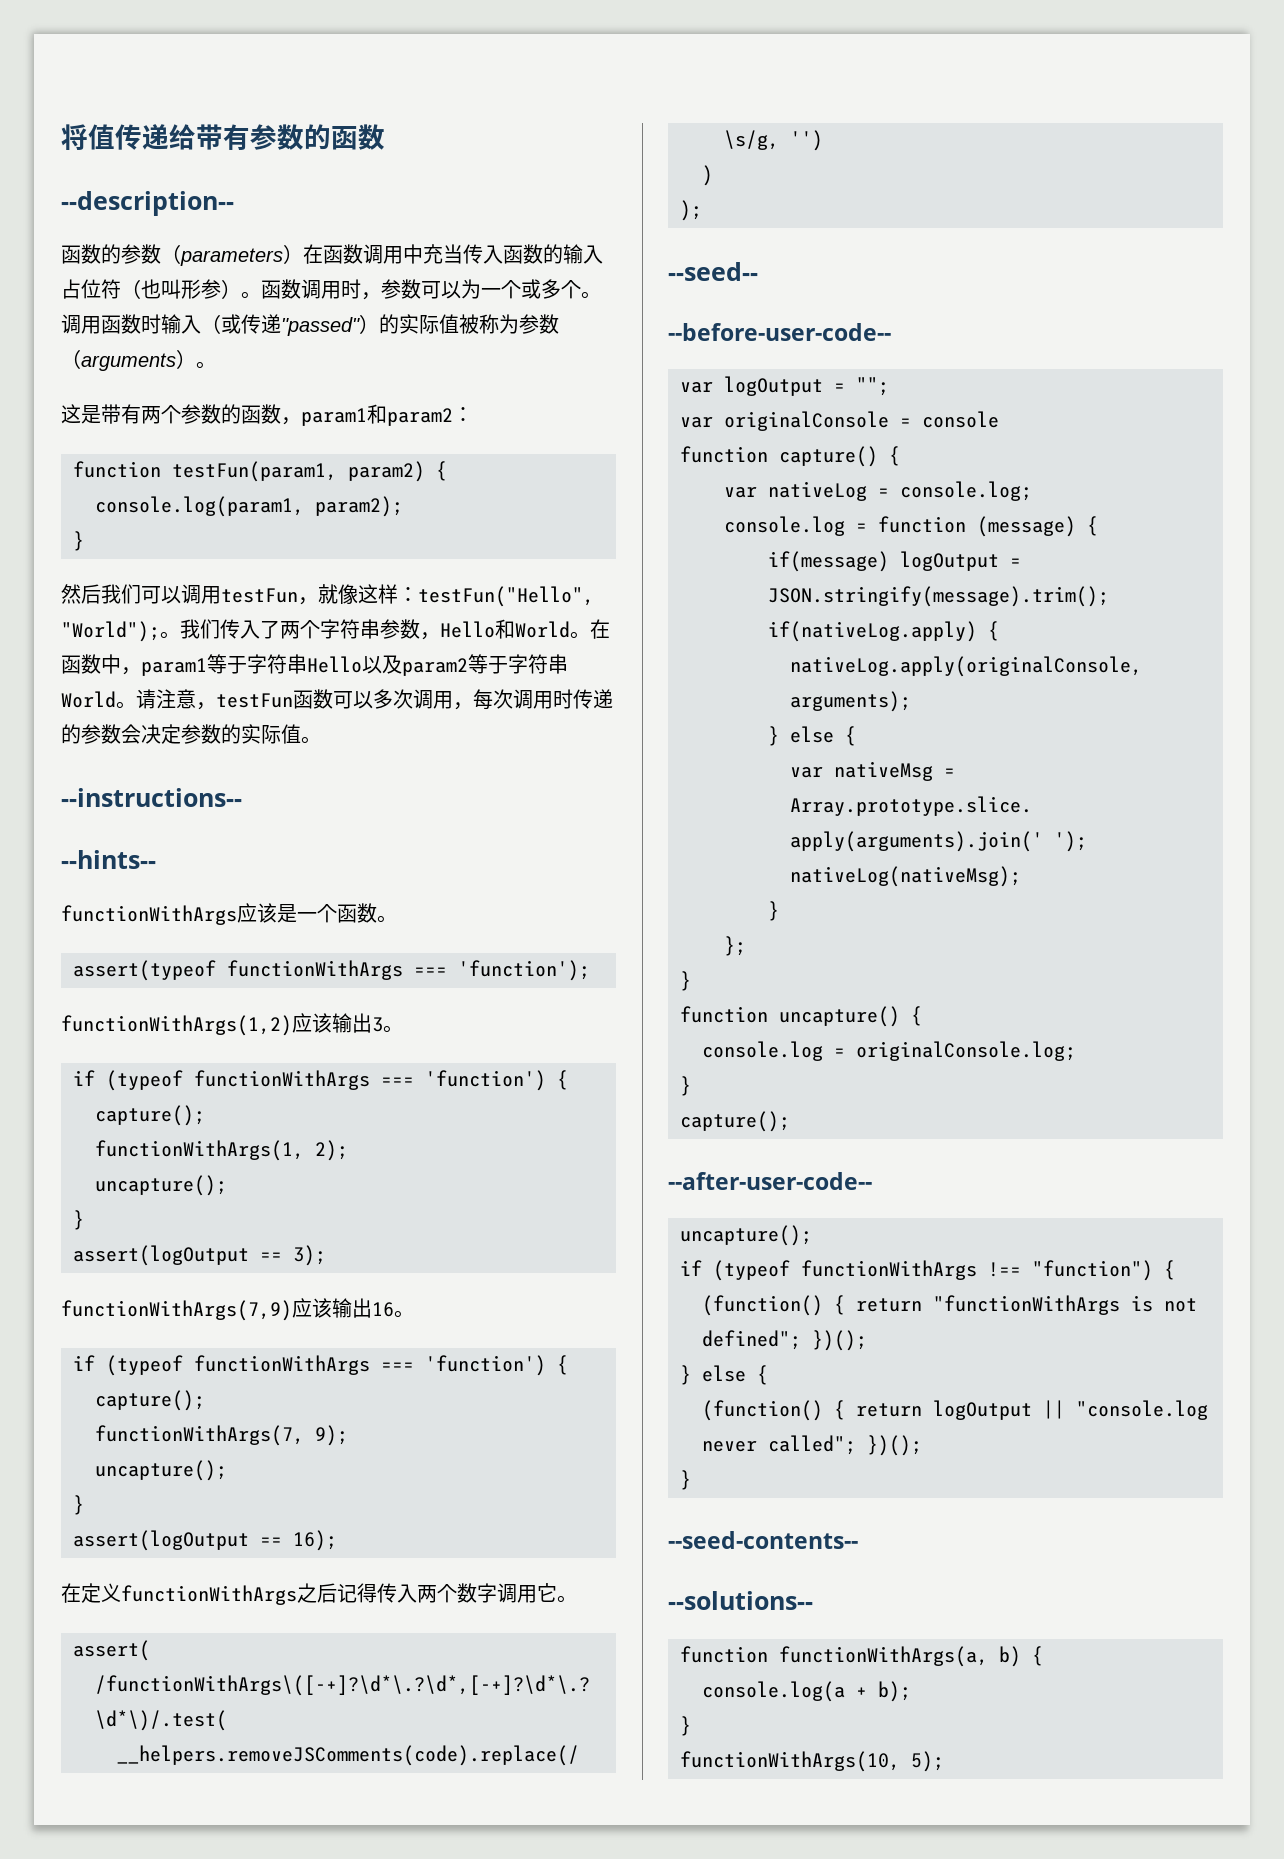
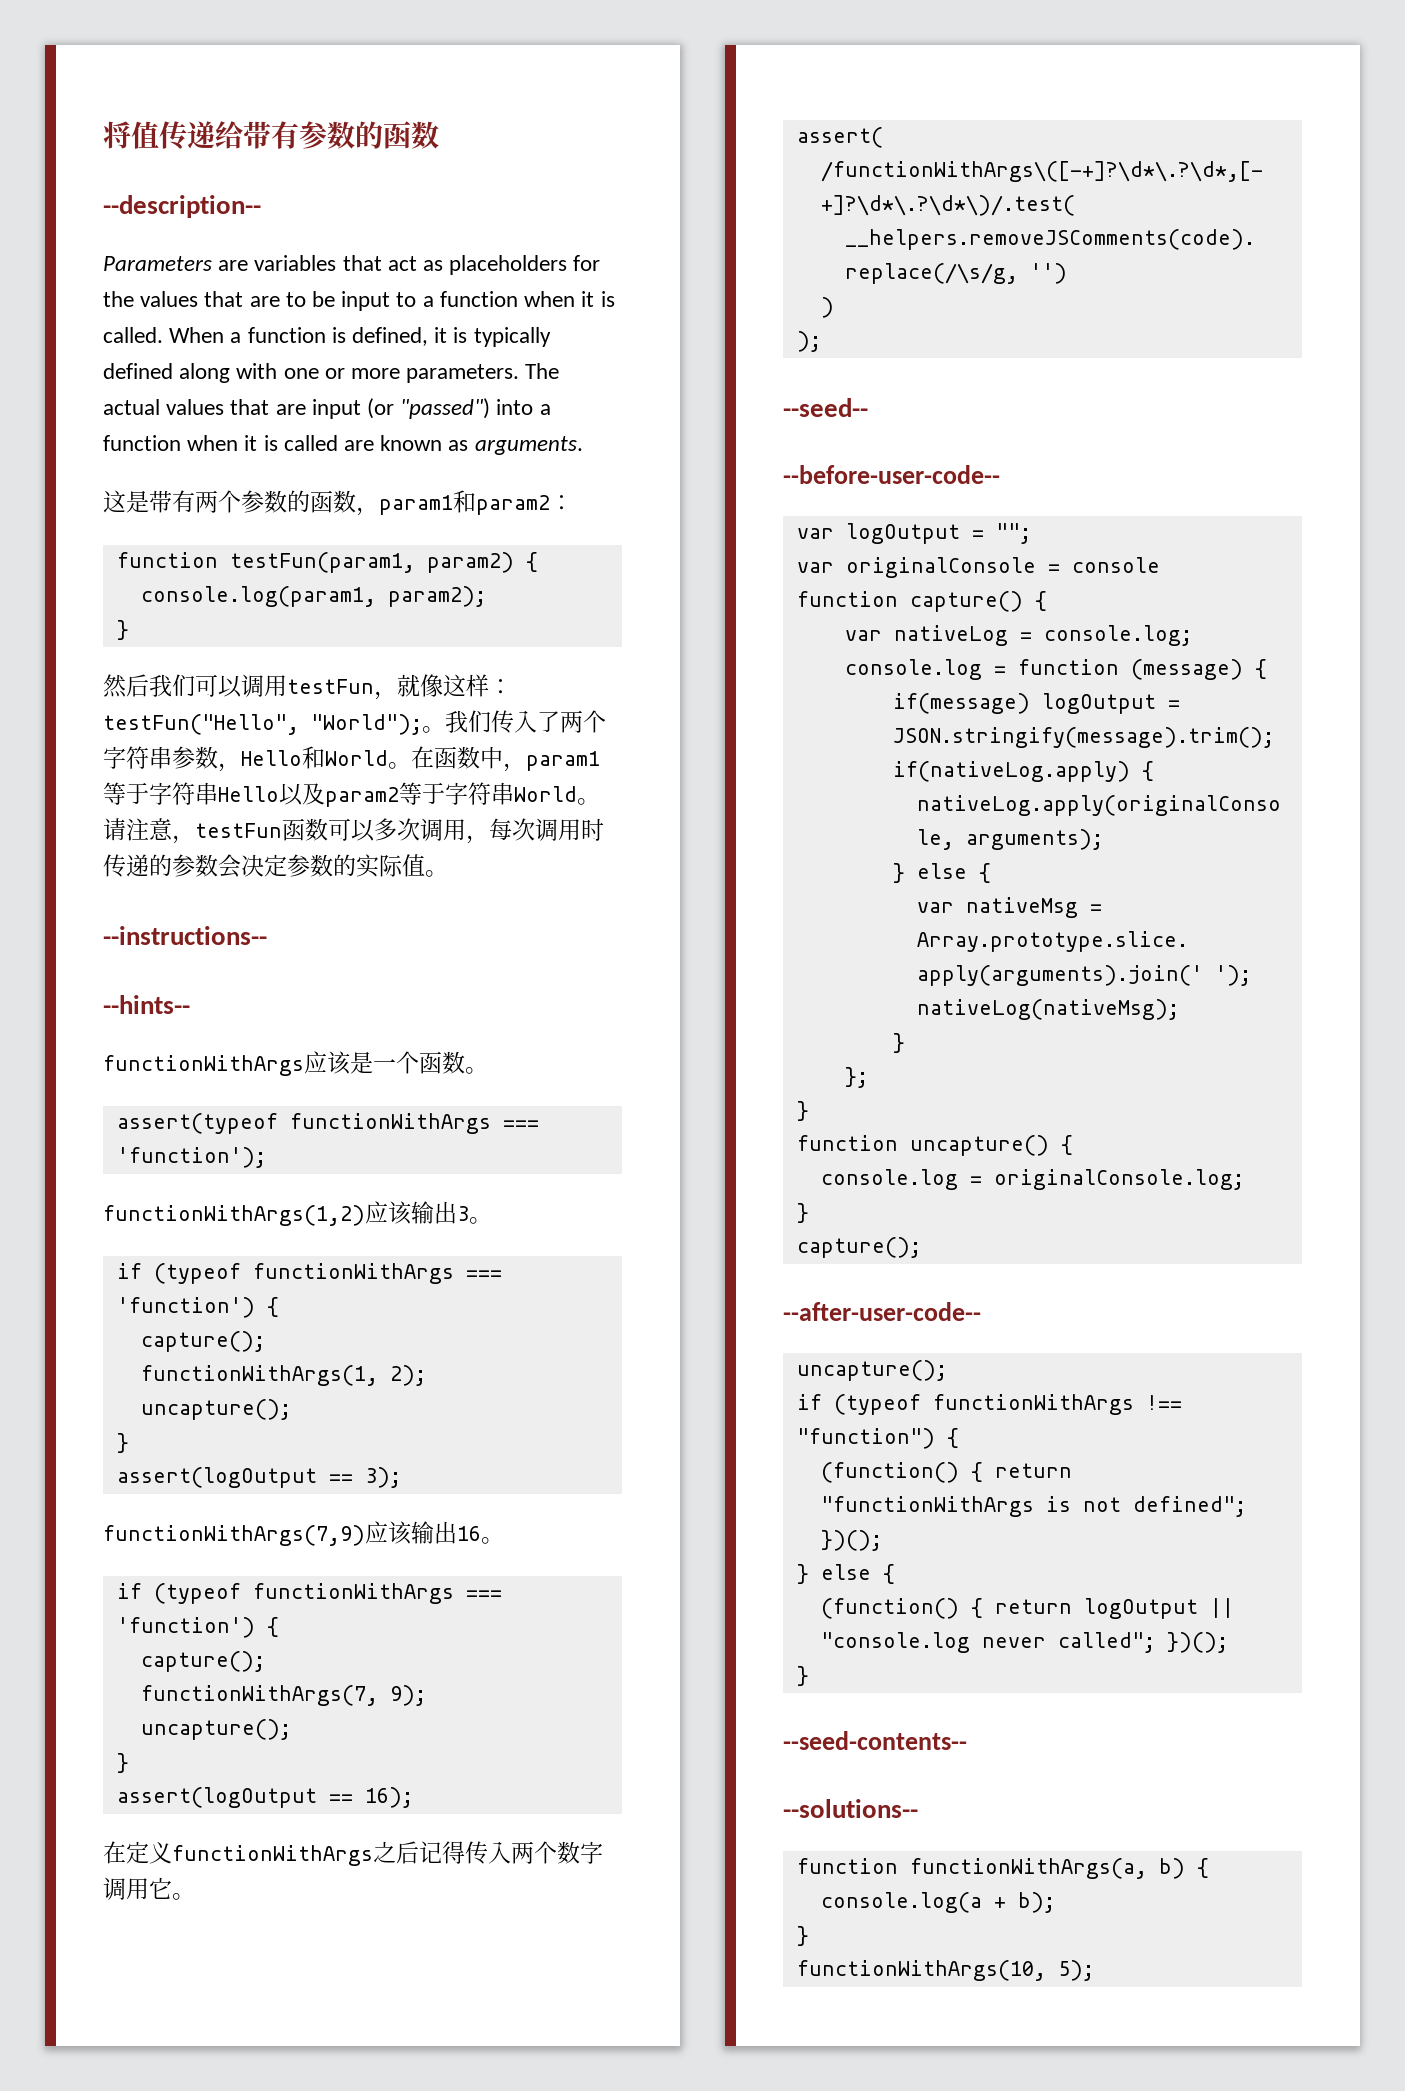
[61,244,603,266] [61,279,601,300] [61,314,559,336] [61,349,216,371] 函数的参数（parameters）在函数调用中充当传入函数的输入占位符（也叫形参）。函数调用时，参数可以为一个或多个。调用函数时输入（或传递"passed"）的实际值被称为参数（arguments）。 -> [103,255,601,275] [103,291,615,311] [103,327,551,347] [103,363,560,383] [103,398,551,419] [103,435,583,455] Parameters are variables that act as placeholders for the values that are to be input to a function when it is called. When a function is defined, it is typically defined along with one or more parameters. The actual values that are input (or "passed") into a function when it is called are known as arguments.

